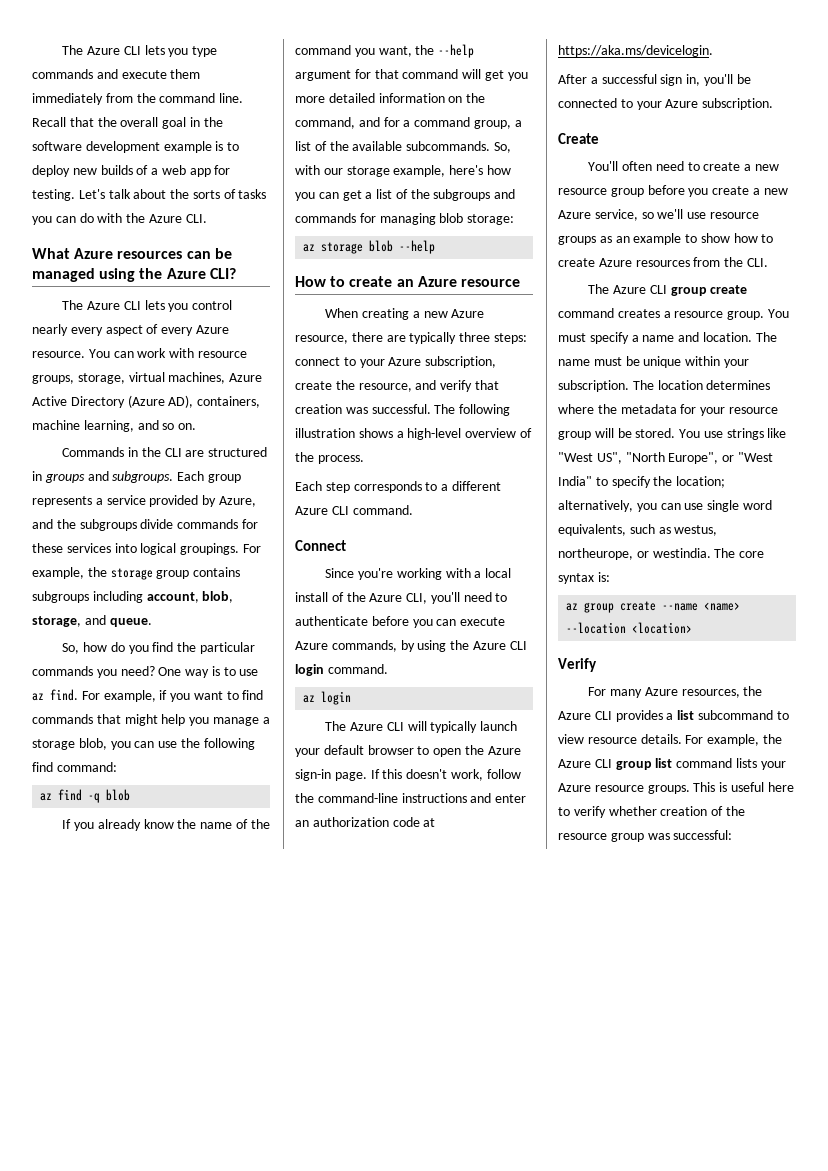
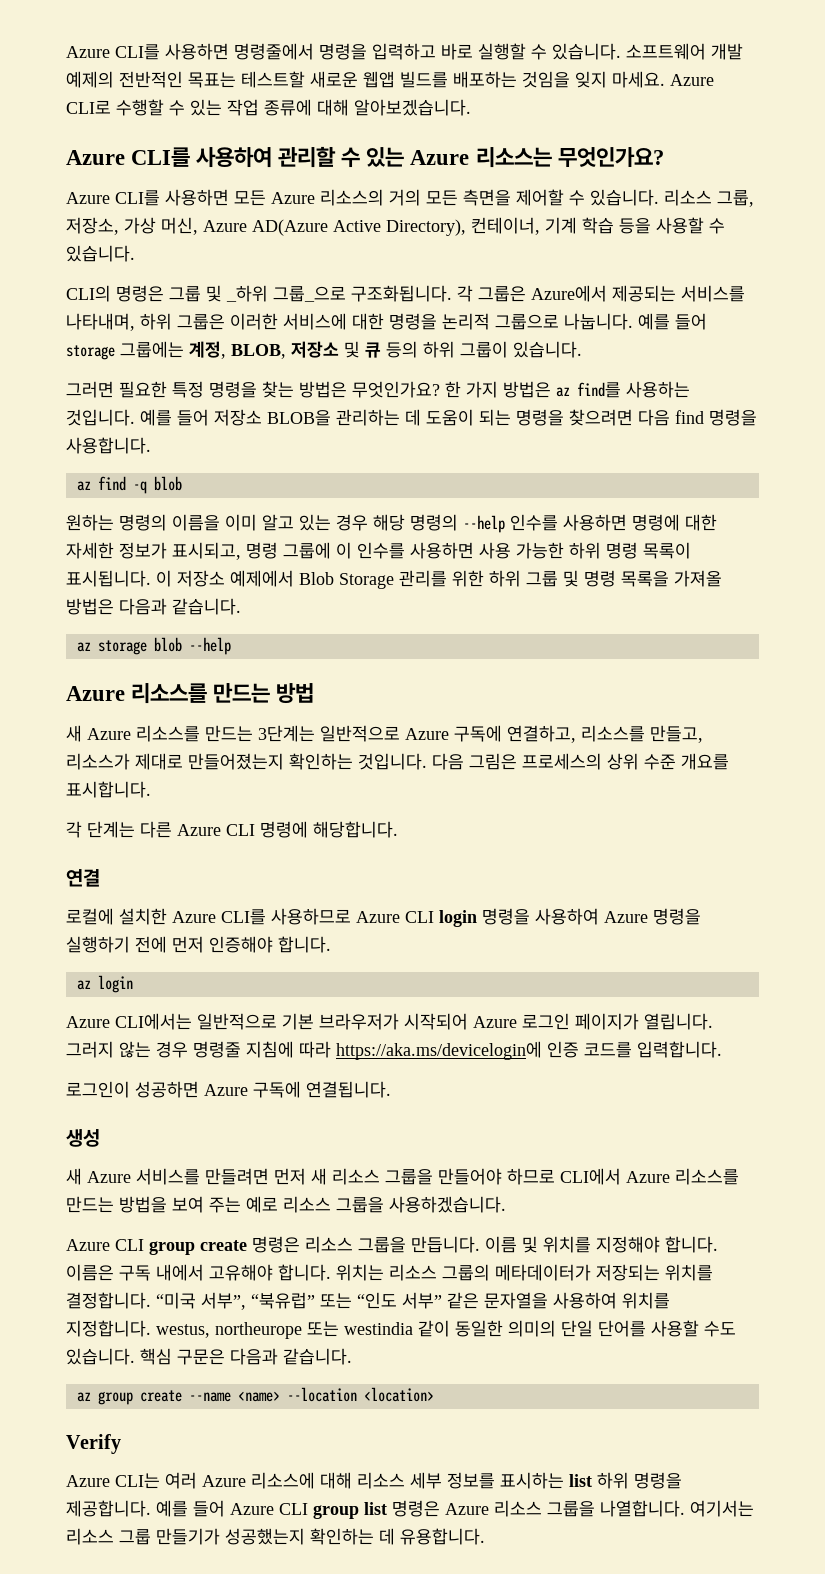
[62,45,218,57] [32,69,201,79] [32,93,244,105] [32,117,223,129] [32,141,240,153] [32,165,231,177] [32,189,267,201] [32,213,207,225] [32,248,232,259] [32,268,236,282] [62,300,233,312] [32,324,229,336] [32,348,247,358] [32,372,263,384] [32,395,261,408] [32,420,197,432] [62,447,268,457] [32,471,241,483] [32,495,256,507] [32,519,258,531] [32,543,261,555] [32,567,241,580] [32,591,234,603] [32,615,152,627] [62,642,255,654] [32,666,259,678] [32,689,264,702] [32,714,270,726] [32,738,255,750] [32,762,117,772] [40,789,131,803] [62,819,270,831] [295,44,475,58] [295,69,528,81] [295,93,486,103] [295,117,522,129] [295,141,511,153] [295,165,511,177] [295,189,516,201] [295,213,515,225] [303,240,436,254] [295,276,520,287] [325,308,485,320] [295,332,527,344] [295,356,497,368] [295,380,499,392] [295,404,511,416] [295,428,532,440] [295,452,364,464] [295,481,501,493] [295,505,413,515] [295,540,346,551] [325,568,512,580] [295,592,508,604] [295,616,506,628] [295,640,527,652] [295,664,388,676] [303,691,352,705] [325,721,518,733] [295,745,521,757] [295,769,521,781] [295,793,527,803] [295,817,436,827] [558,45,713,57] [558,74,751,86] [558,98,774,110] [558,133,599,144] [588,161,779,171] [558,185,788,197] [558,209,759,221] [558,233,774,245] [558,257,768,267] [588,284,748,296] [558,308,789,320] [558,332,777,344] [558,356,749,368] [558,380,771,392] [558,404,778,416] [558,428,787,440] [558,452,773,464] [558,476,726,488] [558,500,772,512] [558,524,718,536] [558,548,765,560] [558,572,610,584] The Azure CLI lets you type commands and execute them immediately from the command line. Recall that the overall goal in the software development example is to deploy new builds of a web app for testing. Let's talk about the sorts of tasks you can do with the Azure CLI. // What Azure resources can be managed using the Azure CLI? // The Azure CLI lets you control nearly every aspect of every Azure resource. You can work with resource groups, storage, virtual machines, Azure Active Directory (Azure AD), containers, machine learning, and so on. // Commands in the CLI are structured in groups and subgroups. Each group represents a service provided by Azure, and the subgroups divide commands for these services into logical groupings. For example, the storage group contains subgroups including account, blob, storage, and queue. // So, how do you find the particular commands you need? One way is to use az find. For example, if you want to find commands that might help you manage a storage blob, you can use the following find command: // az find -q blob // If you already know the name of the command you want, the --help argument for that command will get you more detailed information on the command, and for a command group, a list of the available subcommands. So, with our storage example, here's how you can get a list of the subgroups and commands for managing blob storage: // az storage blob --help // How to create an Azure resource // When creating a new Azure resource, there are typically three steps: connect to your Azure subscription, create the resource, and verify that creation was successful. The following illustration shows a high-level overview of the process. // Each step corresponds to a different Azure CLI command. // Connect // Since you're working with a local install of the Azure CLI, you'll need to authenticate before you can execute Azure commands, by using the Azure CLI login command. // az login // The Azure CLI will typically launch your default browser to open the Azure sign-in page. If this doesn't work, follow the command-line instructions and enter an authorization code at https://aka.ms/devicelogin. // After a successful sign in, you'll be connected to your Azure subscription. // Create // You'll often need to create a new resource group before you create a new Azure service, so we'll use resource groups as an example to show how to create Azure resources from the CLI. // The Azure CLI group create command creates a resource group. You must specify a name and location. The name must be unique within your subscription. The location determines where the metadata for your resource group will be stored. You use strings like "West US", "North Europe", or "West India" to specify the location; alternatively, you can use single word equivalents, such as westus, northeurope, or westindia. The core syntax is: -> [66,43,743,60] [66,71,714,88] [66,99,471,116] [66,146,664,168] [66,189,754,207] [66,217,725,236] [66,245,135,262] [66,285,745,302] [66,313,707,331] [66,341,582,360] [66,381,690,398] [66,409,757,426] [66,437,151,454] [76,476,182,494] [66,514,717,533] [66,542,691,560] [66,570,722,589] [66,598,241,615] [76,637,231,655] [66,683,315,704] [66,725,703,743] [66,753,729,770] [66,781,151,798] [66,821,398,838] [66,869,100,887] [66,908,701,927] [66,936,331,953] [76,975,133,993] [66,1013,713,1030] [66,1041,722,1060] [66,1081,391,1098] [66,1129,100,1147] [66,1168,739,1185] [66,1196,506,1213] [66,1236,718,1255] [66,1264,713,1281] [66,1292,670,1310] [66,1320,736,1339] [66,1348,352,1365] Azure CLI를 사용하면 명령줄에서 명령을 입력하고 바로 실행할 수 있습니다. 소프트웨어 개발 예제의 전반적인 목표는 테스트할 새로운 웹앱 빌드를 배포하는 것임을 잊지 마세요. Azure CLI로 수행할 수 있는 작업 종류에 대해 알아보겠습니다. // Azure CLI를 사용하여 관리할 수 있는 Azure 리소스는 무엇인가요? // Azure CLI를 사용하면 모든 Azure 리소스의 거의 모든 측면을 제어할 수 있습니다. 리소스 그룹, 저장소, 가상 머신, Azure AD(Azure Active Directory), 컨테이너, 기계 학습 등을 사용할 수 있습니다. // CLI의 명령은 그룹 및 _하위 그룹_으로 구조화됩니다. 각 그룹은 Azure에서 제공되는 서비스를 나타내며, 하위 그룹은 이러한 서비스에 대한 명령을 논리적 그룹으로 나눕니다. 예를 들어 storage 그룹에는 계정, BLOB, 저장소 및 큐 등의 하위 그룹이 있습니다. // 그러면 필요한 특정 명령을 찾는 방법은 무엇인가요? 한 가지 방법은 az find를 사용하는 것입니다. 예를 들어 저장소 BLOB을 관리하는 데 도움이 되는 명령을 찾으려면 다음 find 명령을 사용합니다. // az find -q blob // 원하는 명령의 이름을 이미 알고 있는 경우 해당 명령의 --help 인수를 사용하면 명령에 대한 자세한 정보가 표시되고, 명령 그룹에 이 인수를 사용하면 사용 가능한 하위 명령 목록이 표시됩니다. 이 저장소 예제에서 Blob Storage 관리를 위한 하위 그룹 및 명령 목록을 가져올 방법은 다음과 같습니다. // az storage blob --help // Azure 리소스를 만드는 방법 // 새 Azure 리소스를 만드는 3단계는 일반적으로 Azure 구독에 연결하고, 리소스를 만들고, 리소스가 제대로 만들어졌는지 확인하는 것입니다. 다음 그림은 프로세스의 상위 수준 개요를 표시합니다. // 각 단계는 다른 Azure CLI 명령에 해당합니다. // 연결 // 로컬에 설치한 Azure CLI를 사용하므로 Azure CLI login 명령을 사용하여 Azure 명령을 실행하기 전에 먼저 인증해야 합니다. // az login // Azure CLI에서는 일반적으로 기본 브라우저가 시작되어 Azure 로그인 페이지가 열립니다. 그러지 않는 경우 명령줄 지침에 따라 https://aka.ms/devicelogin에 인증 코드를 입력합니다. // 로그인이 성공하면 Azure 구독에 연결됩니다. // 생성 // 새 Azure 서비스를 만들려면 먼저 새 리소스 그룹을 만들어야 하므로 CLI에서 Azure 리소스를 만드는 방법을 보여 주는 예로 리소스 그룹을 사용하겠습니다. // Azure CLI group create 명령은 리소스 그룹을 만듭니다. 이름 및 위치를 지정해야 합니다. 이름은 구독 내에서 고유해야 합니다. 위치는 리소스 그룹의 메타데이터가 저장되는 위치를 결정합니다. “미국 서부”, “북유럽” 또는 “인도 서부” 같은 문자열을 사용하여 위치를 지정합니다. westus, northeurope 또는 westindia 같이 동일한 의미의 단일 단어를 사용할 수도 있습니다. 핵심 구문은 다음과 같습니다.
[588,686,763,698] [558,710,789,722] [558,734,782,746] [558,758,786,770] [558,782,794,794] [558,806,745,818] [558,830,733,842] For many Azure resources, the Azure CLI provides a list subcommand to view resource details. For example, the Azure CLI group list command lists your Azure resource groups. This is useful here to verify whether creation of the resource group was successful: -> [66,1472,682,1489] [66,1500,754,1519] [66,1528,485,1545] Azure CLI는 여러 Azure 리소스에 대해 리소스 세부 정보를 표시하는 list 하위 명령을 제공합니다. 예를 들어 Azure CLI group list 명령은 Azure 리소스 그룹을 나열합니다. 여기서는 리소스 그룹 만들기가 성공했는지 확인하는 데 유용합니다.

